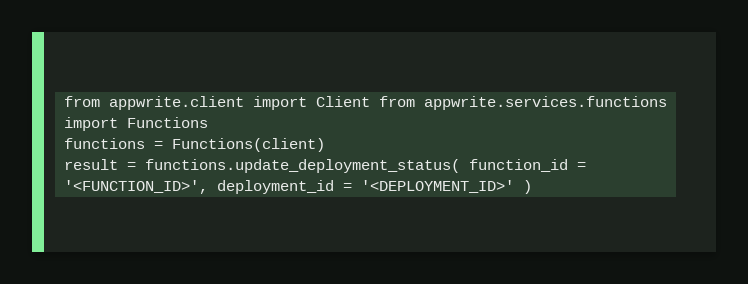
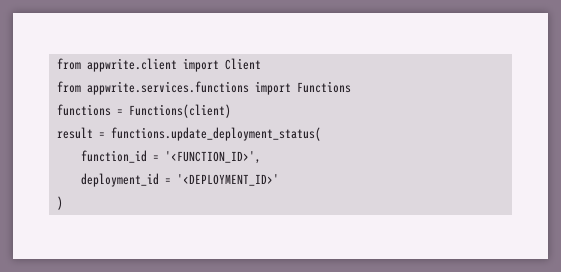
(370, 101) none -> (262, 64) //
(460, 166) none -> (322, 134) //
(208, 187) none -> (262, 157) //
(514, 186) none -> (280, 180) //

